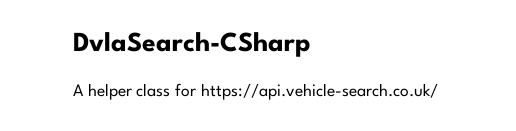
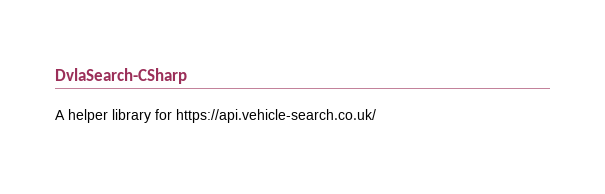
[136,83,171,97] class -> [112,109,151,123] library

